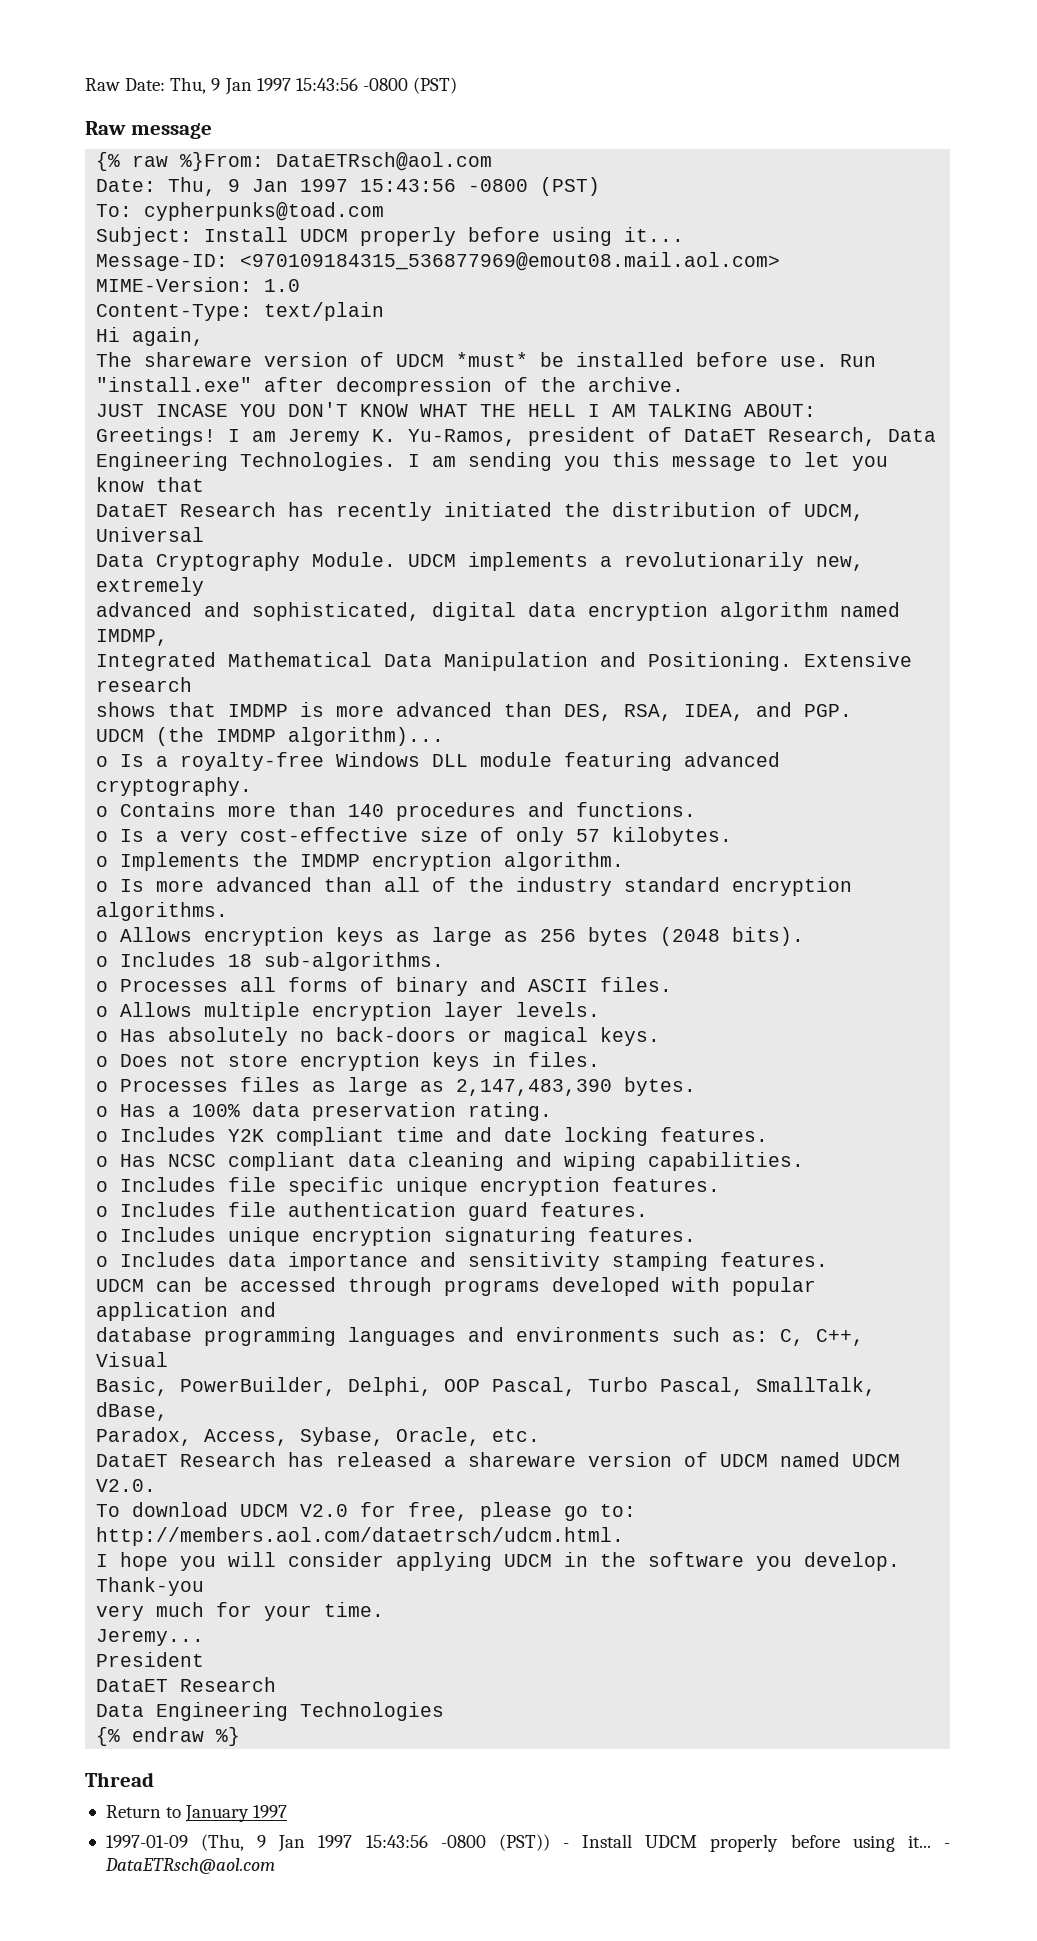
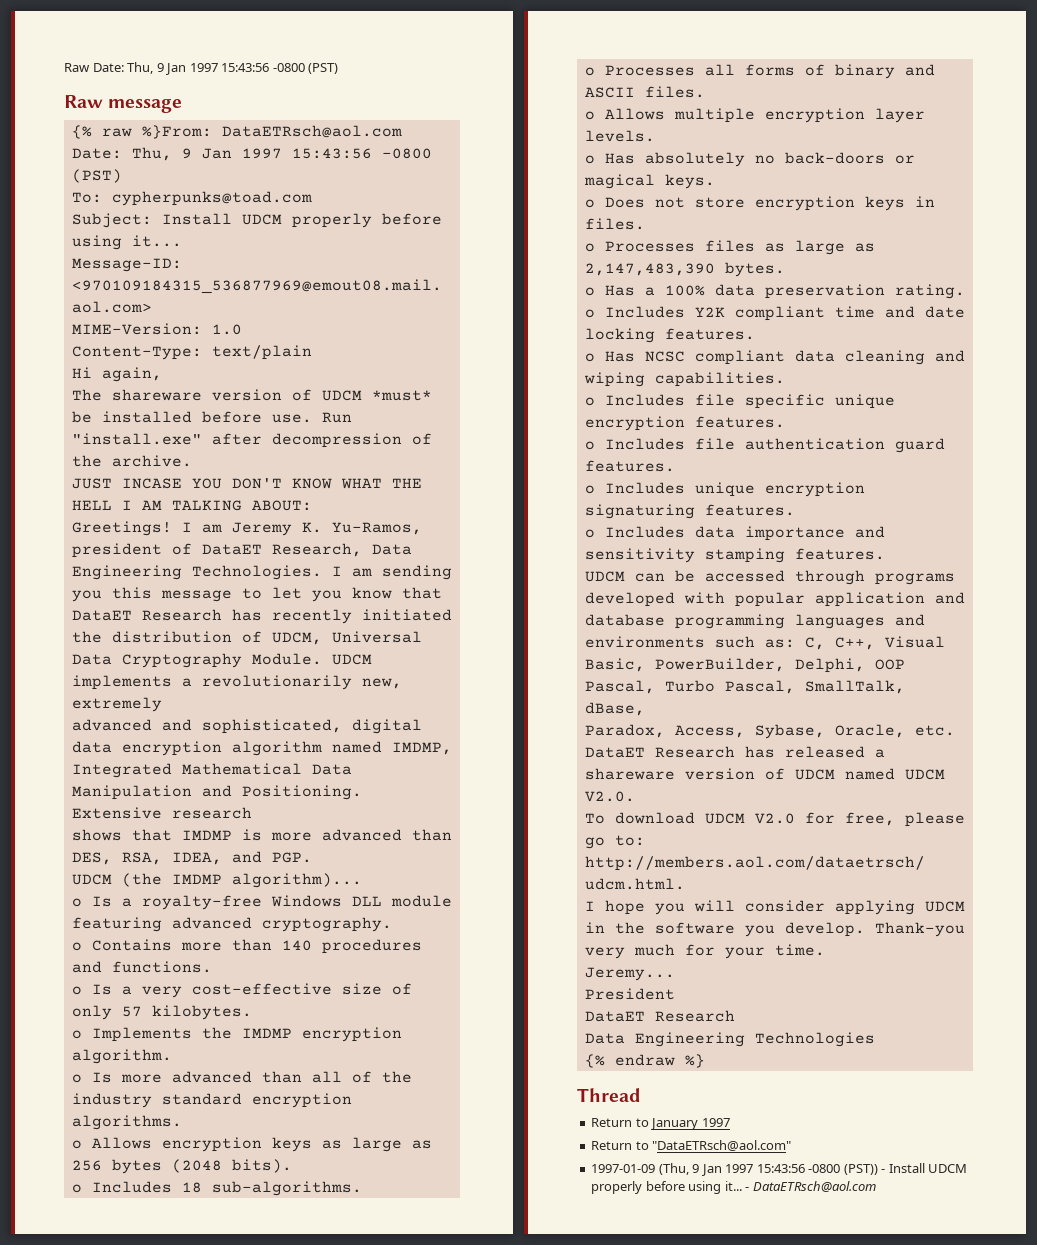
(288, 1811) none -> [591,1140,792,1151] // Return to "DataETRsch@aol.com"

